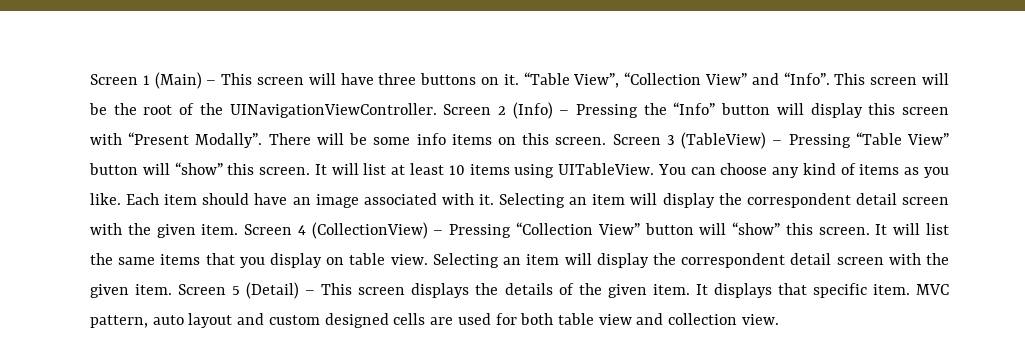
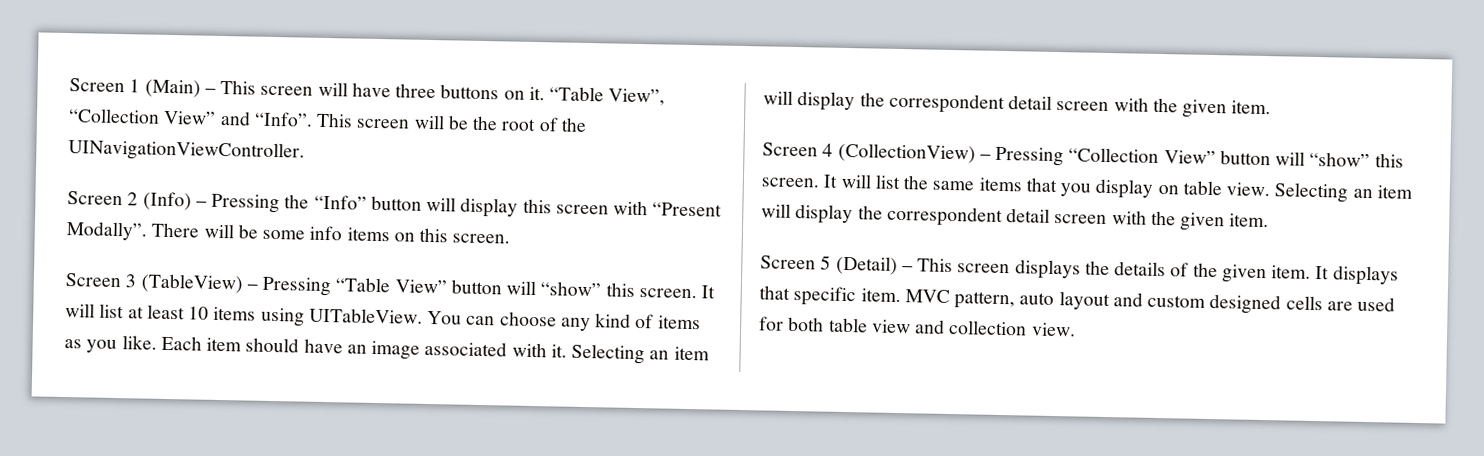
(437, 110) none -> (305, 151) //
(607, 141) none -> (511, 238) //
(239, 229) none -> (1272, 107) //
(173, 289) none -> (1270, 220) //

